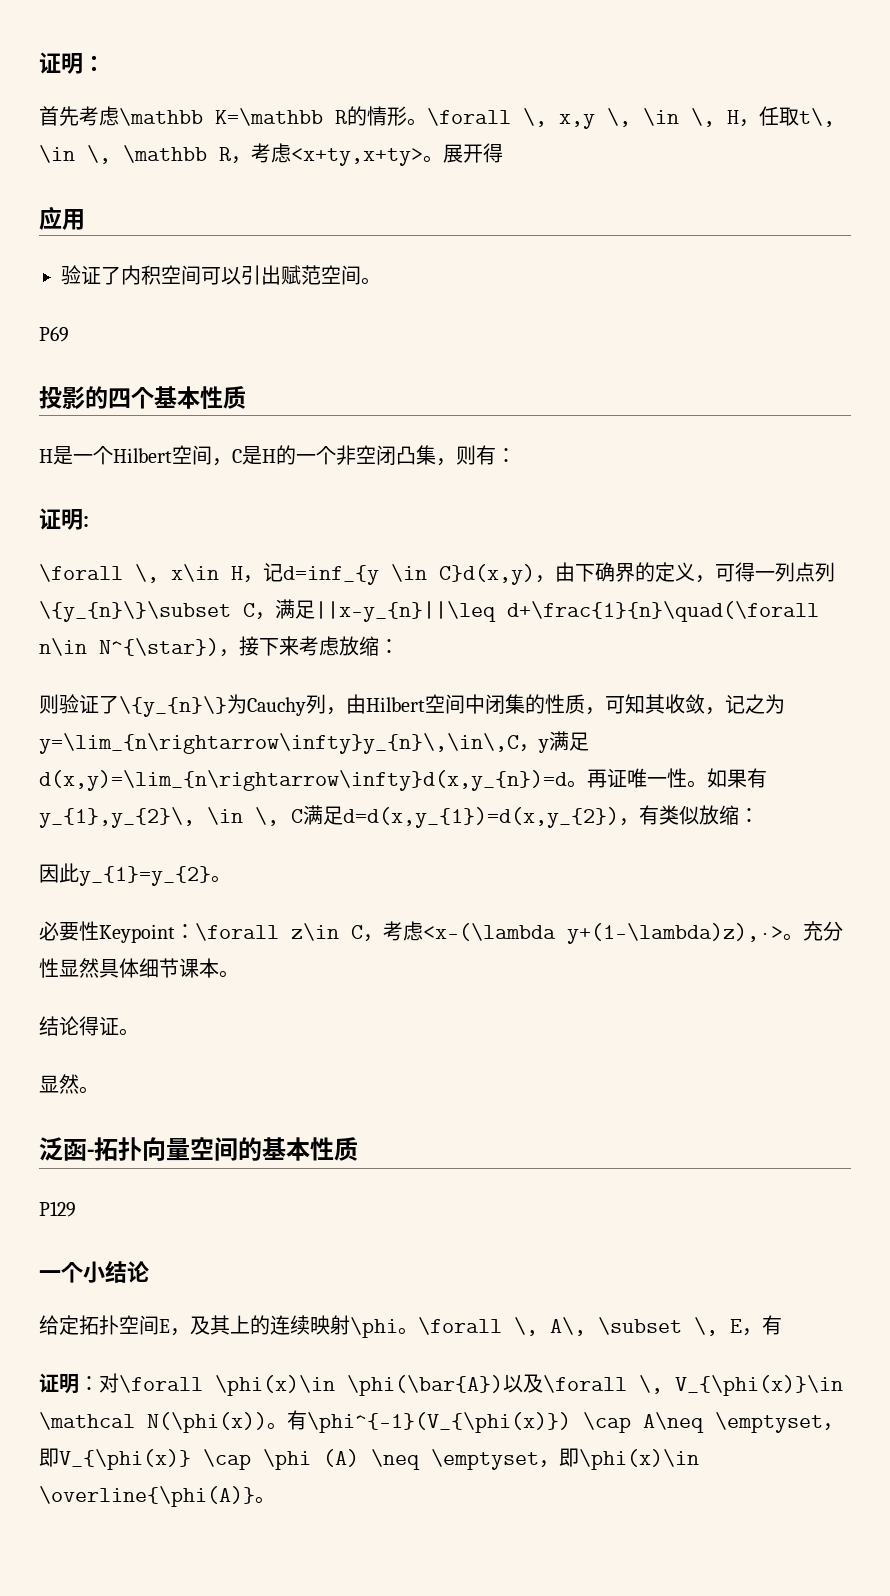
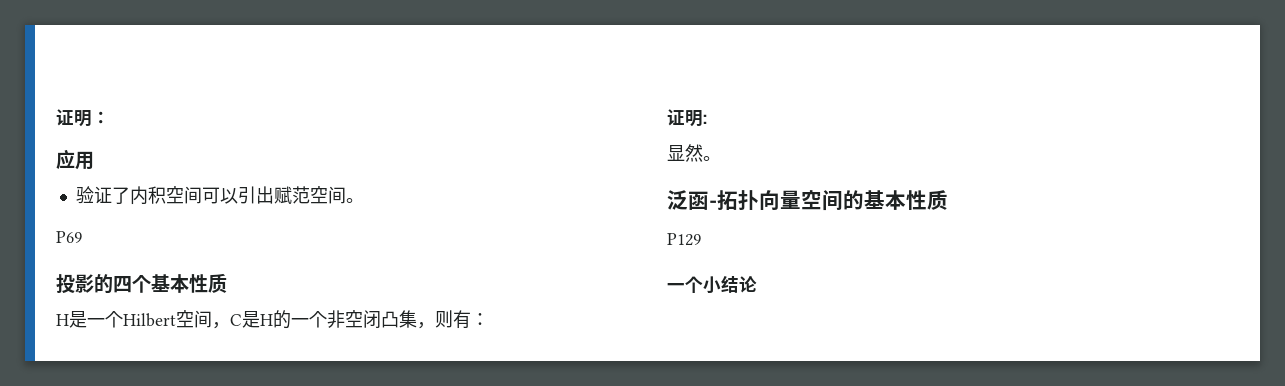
[39,52,105,74] [39,106,835,129] [39,143,503,166] 证明： // 首先考虑\mathbb K=\mathbb R的情形。\forall \, x,y \, \in \, H，任取t\, \in \, \mathbb R，考虑<x+ty,x+ty>。展开得 -> [56,109,110,127] 证明：
[39,562,835,585] [39,599,819,622] [39,636,399,657] [39,694,785,717] [39,731,589,754] [39,768,767,791] [39,805,759,828] [39,863,231,886] [39,921,843,944] [39,958,239,978] [39,1016,139,1036] // \forall \, x\in H，记d=inf_{y \in C}d(x,y)，由下确界的定义，可得一列点列\{y_{n}\}\subset C，满足||x-y_{n}||\leq d+\frac{1}{n}\quad(\forall n\in N^{\star})，接下来考虑放缩： // 则验证了\{y_{n}\}为Cauchy列，由Hilbert空间中闭集的性质，可知其收敛，记之为y=\lim_{n\rightarrow\infty}y_{n}\,\in\,C，y满足d(x,y)=\lim_{n\rightarrow\infty}d(x,y_{n})=d。再证唯一性。如果有y_{1},y_{2}\, \in \, C满足d=d(x,y_{1})=d(x,y_{2})，有类似放缩： // 因此y_{1}=y_{2}。 // 必要性Keypoint：\forall z\in C，考虑<x-(\lambda y+(1-\lambda)z),·>。充分性显然具体细节课本。 // 结论得证。 -> (707, 119) none
[39,1315,782,1338] [39,1373,843,1396] [39,1410,843,1433] [39,1448,699,1470] [39,1486,275,1507] // 给定拓扑空间E，及其上的连续映射\phi。\forall \, A\, \subset \, E，有 // 证明：对\forall \phi(x)\in \phi(\bar{A})以及\forall \, V_{\phi(x)}\in \mathcal N(\phi(x))。有\phi^{-1}(V_{\phi(x)}) \cap A\neq \emptyset，即V_{\phi(x)} \cap \phi (A) \neq \emptyset，即\phi(x)\in \overline{\phi(A)}。 -> (757, 284) none

